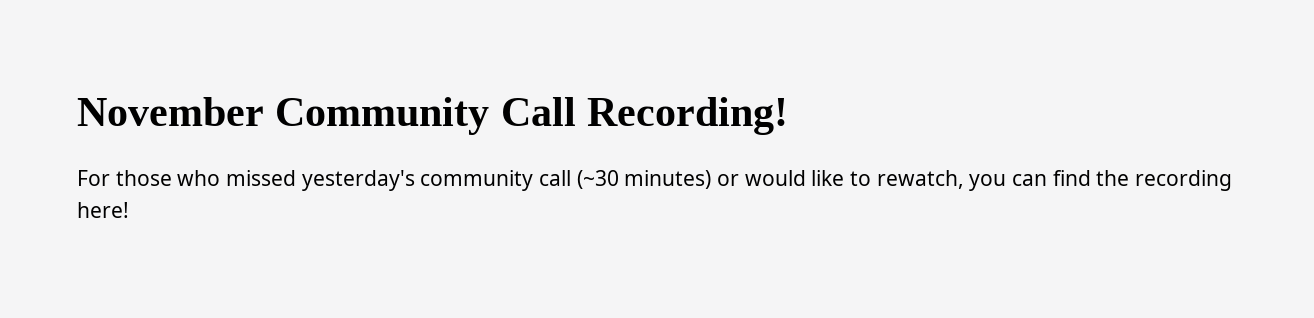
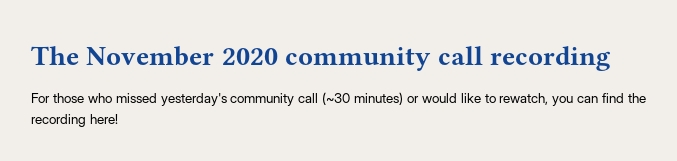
[77,97,789,135] November Community Call Recording! -> [31,46,612,71] The November 2020 community call recording

